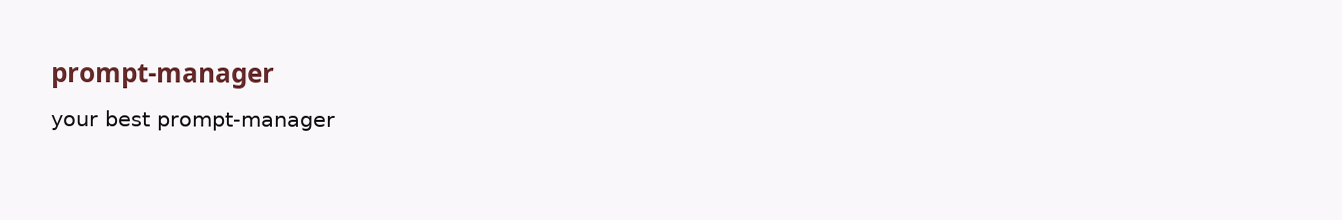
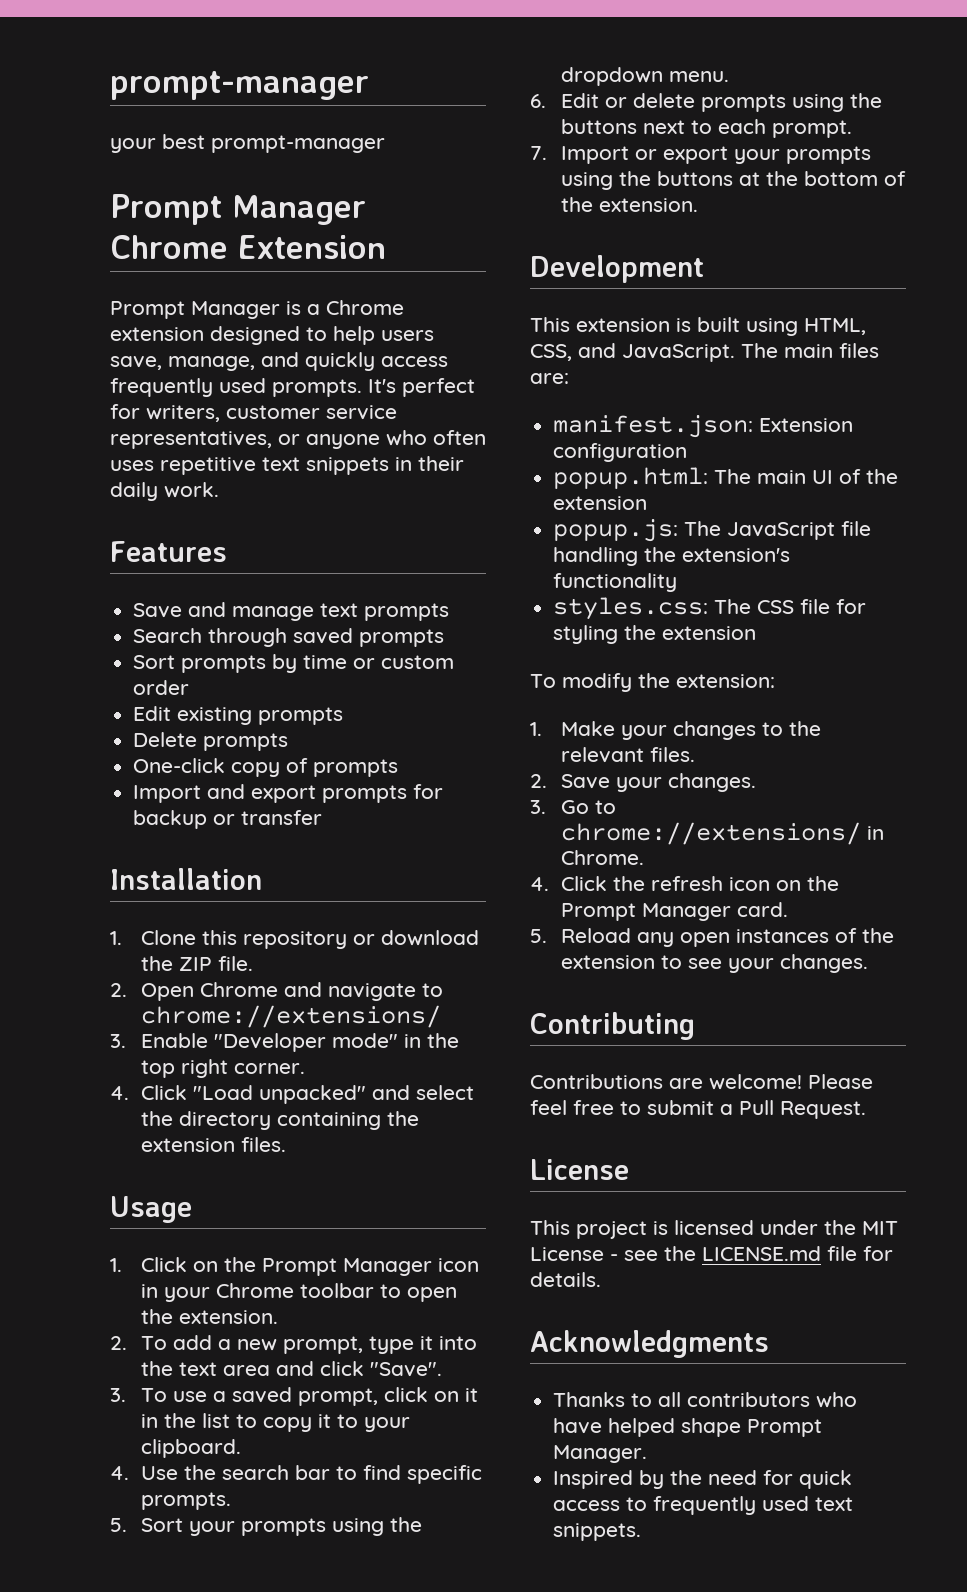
(335, 121) none -> [110,194,366,225] [110,235,386,259] [110,300,404,319] [110,326,434,345] [110,352,448,371] [110,378,475,397] [110,404,397,422] [110,430,486,449] [110,456,464,475] [110,482,219,501] [110,541,227,562] [133,602,450,621] [133,628,445,647] [133,654,455,673] [133,680,190,695] [133,706,344,725] [133,732,289,751] [133,758,399,777] [133,784,444,803] [133,810,323,829] [110,868,262,890] [110,930,480,949] [141,956,254,971] [110,982,444,1001] [141,1005,442,1028] [110,1033,460,1052] [141,1059,306,1078] [110,1085,475,1104] [141,1111,420,1130] [141,1137,287,1152] [110,1196,192,1223] [110,1257,480,1276] [141,1283,458,1302] [141,1309,279,1324] [110,1335,478,1354] [141,1361,443,1377] [110,1387,479,1406] [141,1413,411,1432] [141,1439,242,1458] [110,1465,483,1484] [141,1492,232,1510] [110,1517,423,1536] [561,67,730,86] [530,93,883,112] [561,119,853,138] [530,146,872,164] [561,171,907,190] [561,197,699,212] [530,255,704,283] [530,317,866,336] [530,343,879,362] [530,373,569,384] [553,415,854,438] [553,443,688,462] [553,467,899,489] [553,496,648,510] [553,519,872,542] [553,547,791,566] [553,573,678,592] [553,597,867,620] [553,625,757,644] [530,673,775,692] [530,721,822,740] [561,747,696,763] [530,773,757,792] [530,800,617,814] [561,822,885,845] [561,850,645,865] [530,876,840,891] [561,902,789,921] [530,928,895,947] [561,954,869,973] [530,1012,695,1040] [530,1074,873,1090] [530,1100,866,1119] [530,1159,629,1180] [530,1220,898,1239] [530,1246,893,1261] [530,1272,601,1287] [530,1330,769,1358] [553,1392,858,1408] [553,1418,823,1437] [553,1445,648,1463] [553,1470,853,1489] [553,1496,854,1515] [553,1523,642,1541] // Prompt Manager Chrome Extension // Prompt Manager is a Chrome extension designed to help users save, manage, and quickly access frequently used prompts. It's perfect for writers, customer service representatives, or anyone who often uses repetitive text snippets in their daily work. // Features // Save and manage text prompts // Search through saved prompts // Sort prompts by time or custom order // Edit existing prompts // Delete prompts // One-click copy of prompts // Import and export prompts for backup or transfer // Installation // 1. Clone this repository or download the ZIP file. // 2. Open Chrome and navigate to chrome://extensions/ // 3. Enable "Developer mode" in the top right corner. // 4. Click "Load unpacked" and select the directory containing the extension files. // Usage // 1. Click on the Prompt Manager icon in your Chrome toolbar to open the extension. // 2. To add a new prompt, type it into the text area and click "Save". // 3. To use a saved prompt, click on it in the list to copy it to your clipboard. // 4. Use the search bar to find specific prompts. // 5. Sort your prompts using the dropdown menu. // 6. Edit or delete prompts using the buttons next to each prompt. // 7. Import or export your prompts using the buttons at the bottom of the extension. // Development // This extension is built using HTML, CSS, and JavaScript. The main files are: // manifest.json: Extension configuration // popup.html: The main UI of the extension // popup.js: The JavaScript file handling the extension's functionality // styles.css: The CSS file for styling the extension // To modify the extension: // 1. Make your changes to the relevant files. // 2. Save your changes. // 3. Go to chrome://extensions/ in Chrome. // 4. Click the refresh icon on the Prompt Manager card. // 5. Reload any open instances of the extension to see your changes. // Contributing // Contributions are welcome! Please feel free to submit a Pull Request. // License // This project is licensed under the MIT License - see the LICENSE.md file for details. // Acknowledgments // Thanks to all contributors who have helped shape Prompt Manager. // Inspired by the need for quick access to frequently used text snippets.

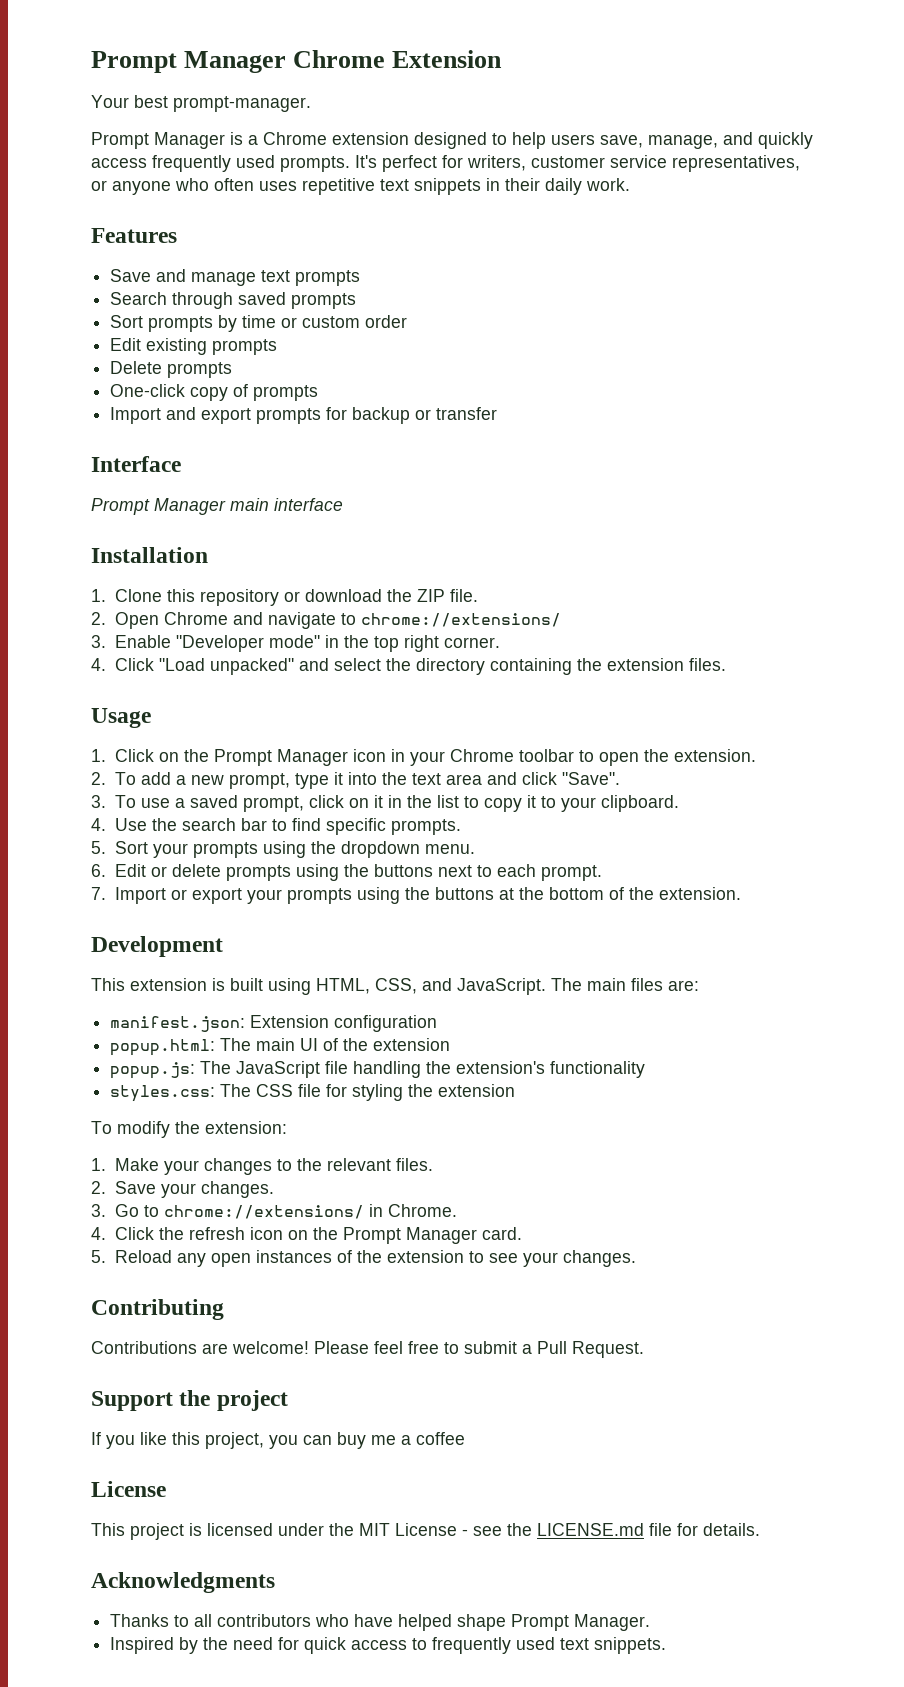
[110,71,369,100] [110,134,385,153] prompt-manager // your best prompt-manager // -> (91, 62) none
(386, 247) none -> [91,95,311,112] // Your best prompt-manager.
(323, 817) none -> [91,456,181,472] [91,498,343,515] // Interface // Prompt Manager main interface
(866, 1110) none -> [91,1390,288,1411] [91,1432,465,1449] // Support the project // If you like this project, you can buy me a coffee

